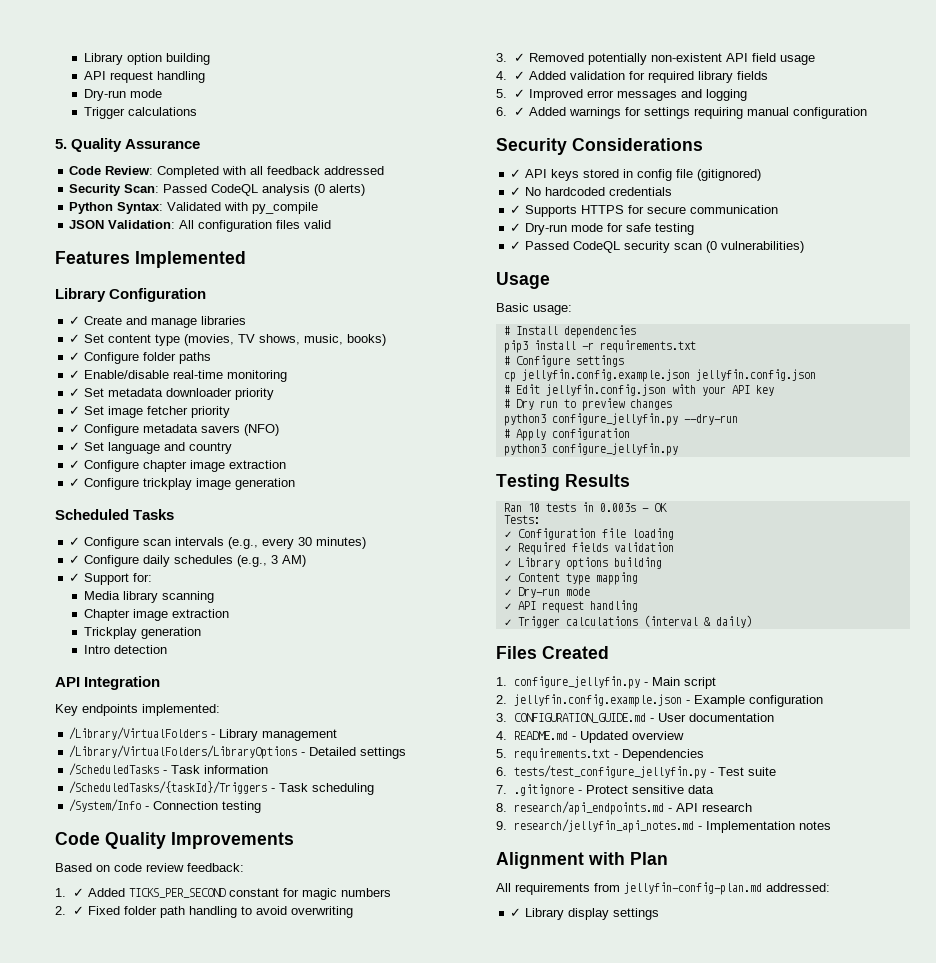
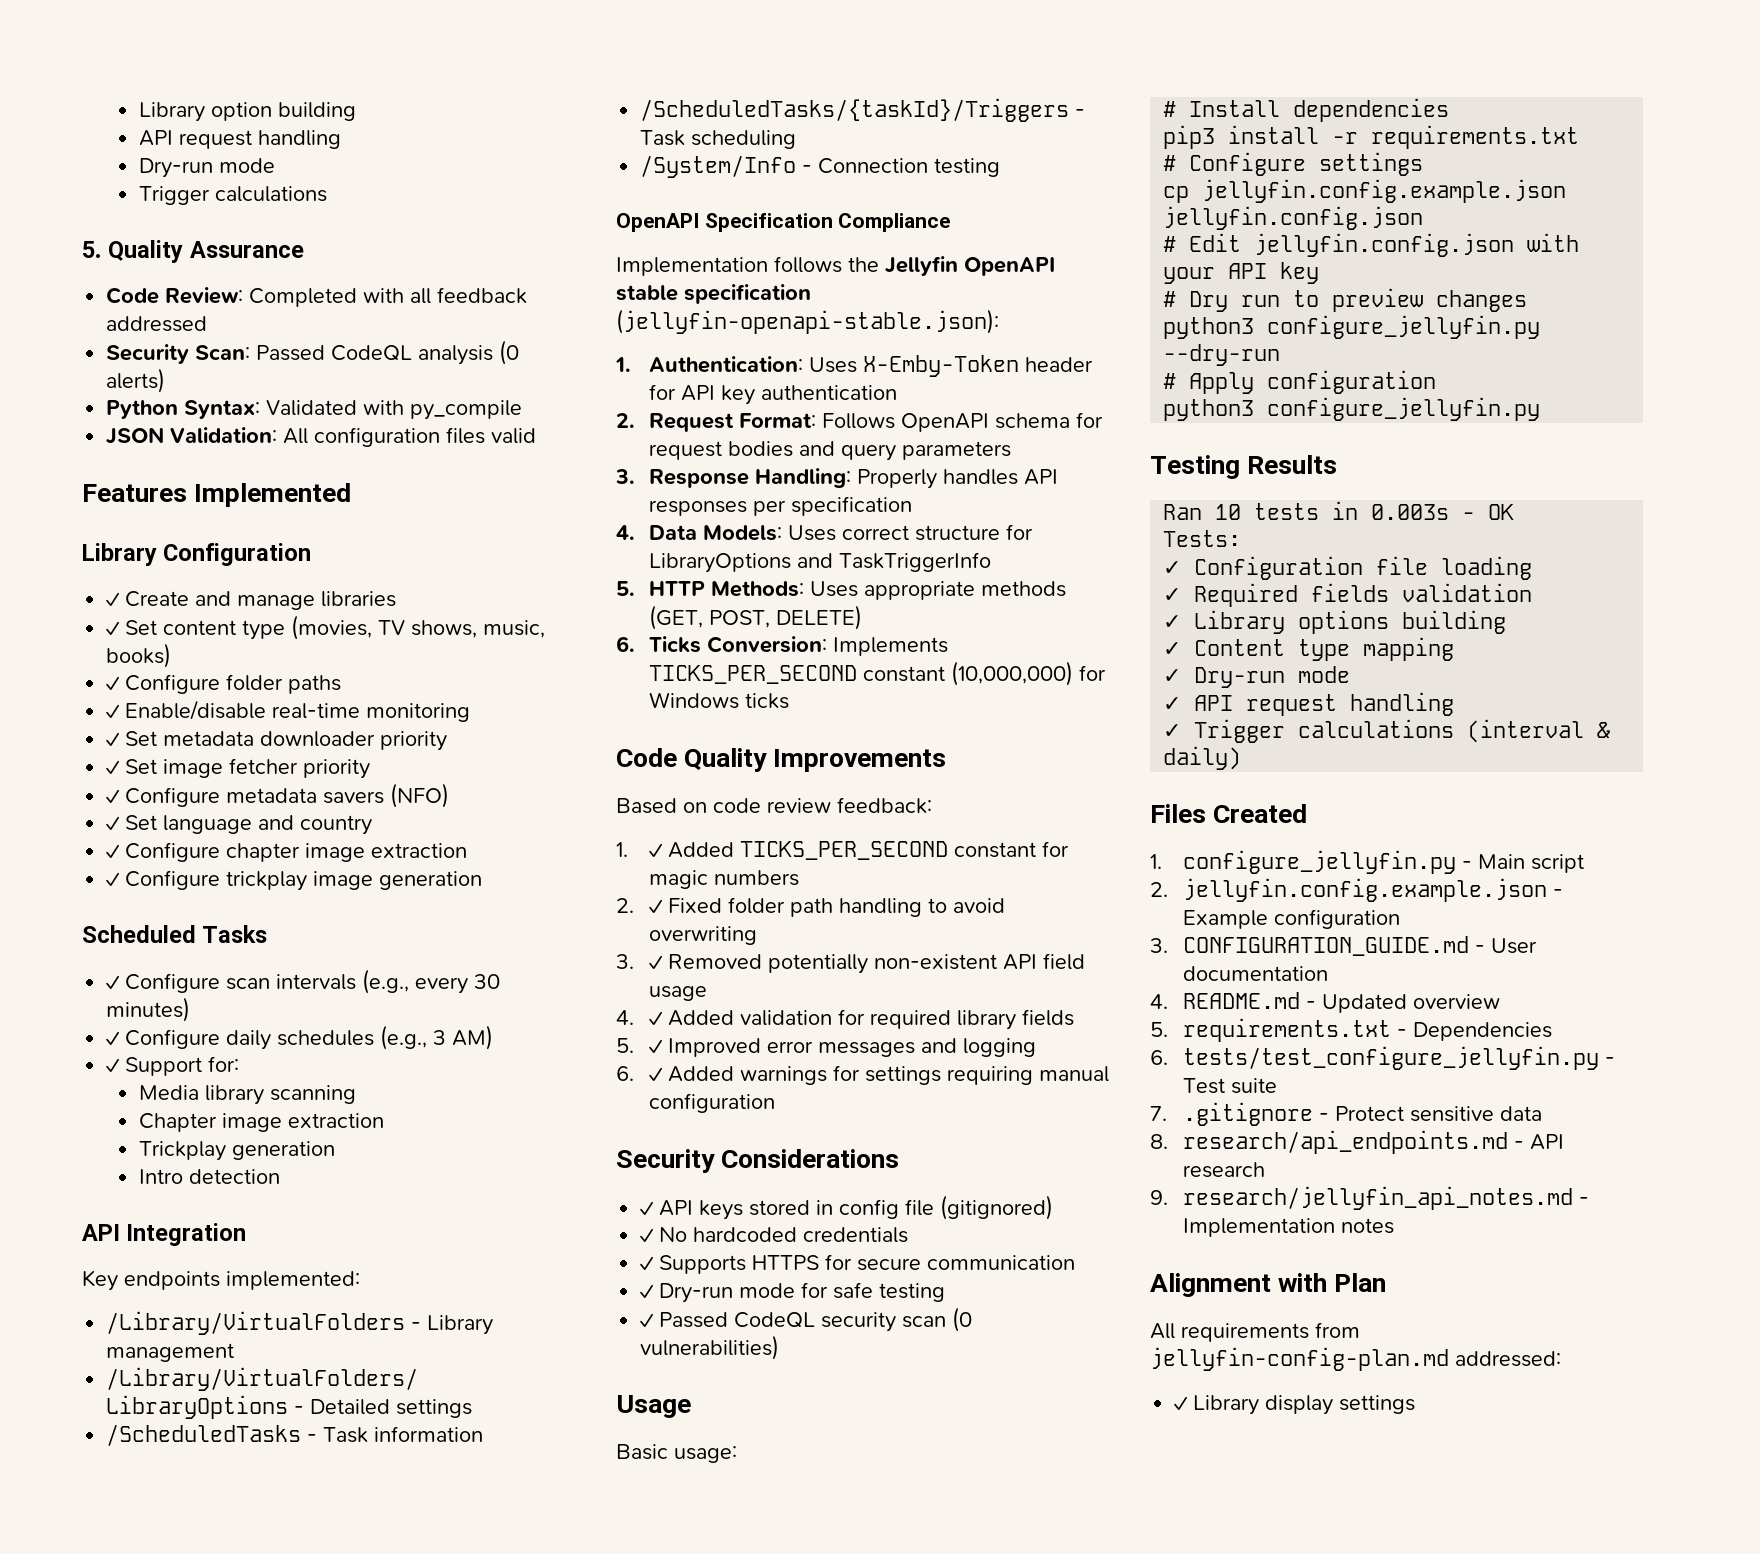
(262, 807) none -> [616,213,951,232] [616,256,1055,276] [616,284,811,304] [616,309,999,334] [615,355,1093,377] [648,384,897,405] [616,412,1103,432] [648,441,1011,461] [615,468,1058,489] [648,496,912,516] [616,524,1033,541] [648,552,991,573] [616,581,1066,600] [648,605,862,630] [616,636,948,656] [648,661,1106,686] [648,692,789,709] // OpenAPI Specification Compliance // Implementation follows the Jellyfin OpenAPI stable specification (jellyfin-openapi-stable.json): // 1. Authentication: Uses X-Emby-Token header for API key authentication // 2. Request Format: Follows OpenAPI schema for request bodies and query parameters // 3. Response Handling: Properly handles API responses per specification // 4. Data Models: Uses correct structure for LibraryOptions and TaskTriggerInfo // 5. HTTP Methods: Uses appropriate methods (GET, POST, DELETE) // 6. Ticks Conversion: Implements TICKS_PER_SECOND constant (10,000,000) for Windows ticks

